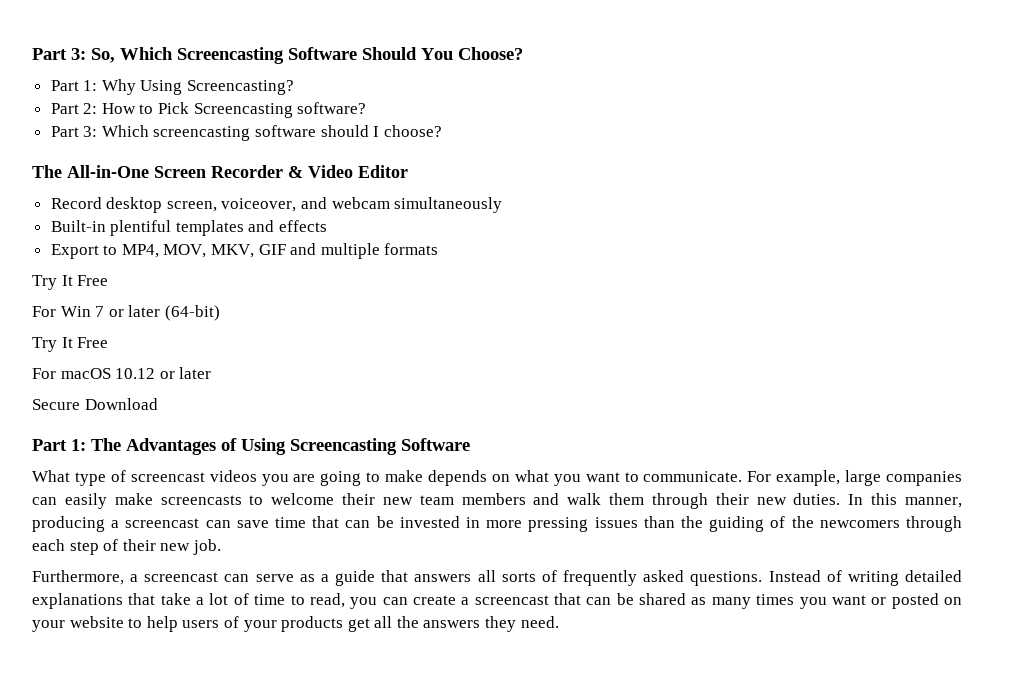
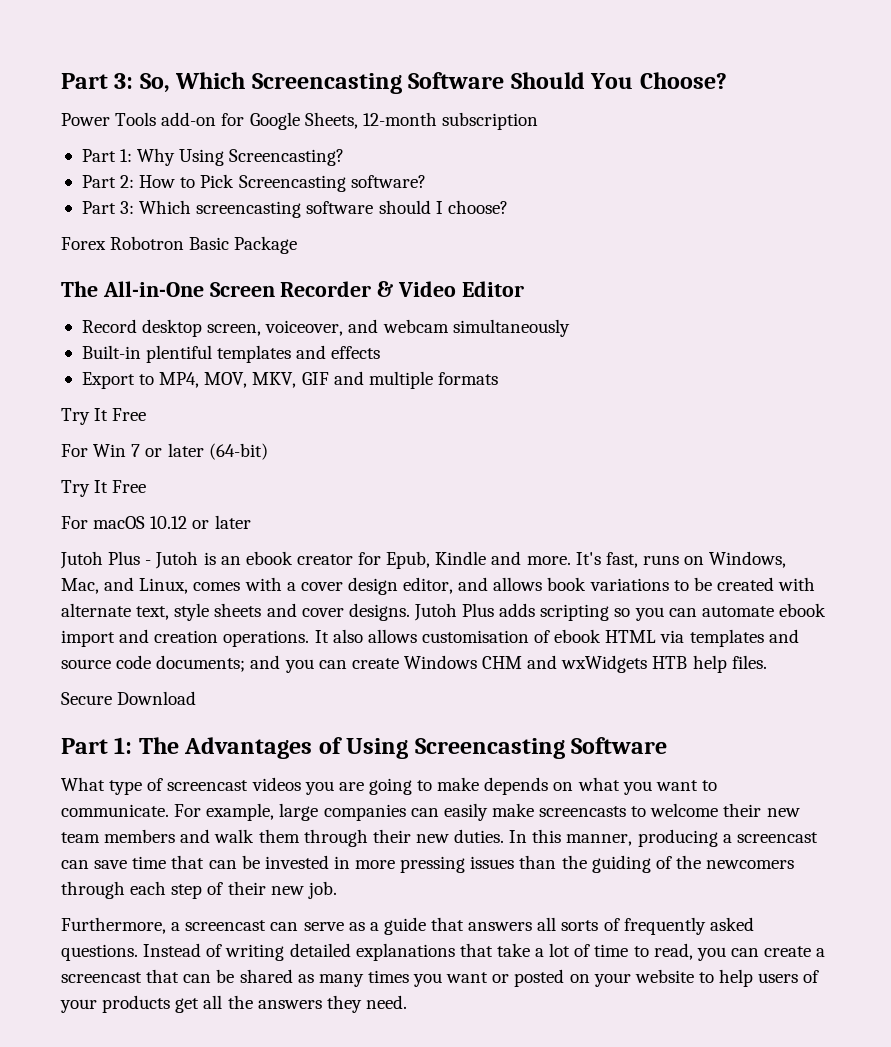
(523, 53) none -> [61,112,538,130] // Power Tools add-on for Google Sheets, 12-month subscription
(442, 131) none -> [61,236,298,254] // Forex Robotron Basic Package
(212, 373) none -> [60,551,787,569] [61,577,816,595] [61,603,826,621] [61,629,799,647] [61,655,767,673] // Jutoh Plus - Jutoh is an ebook creator for Epub, Kindle and more. It's fast, runs on Windows, Mac, and Linux, comes with a cover design editor, and allows book variations to be created with alternate text, style sheets and cover designs. Jutoh Plus adds scripting so you can automate ebook import and creation operations. It also allows customisation of ebook HTML via templates and source code documents; and you can create Windows CHM and wxWidgets HTB help files.

